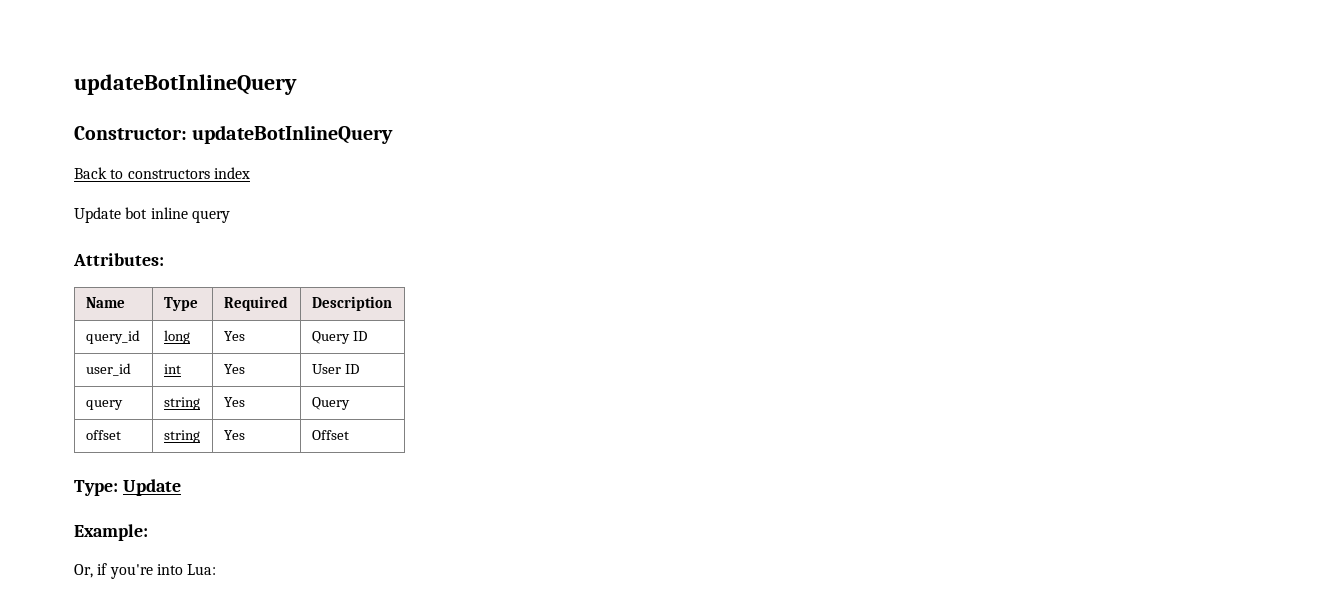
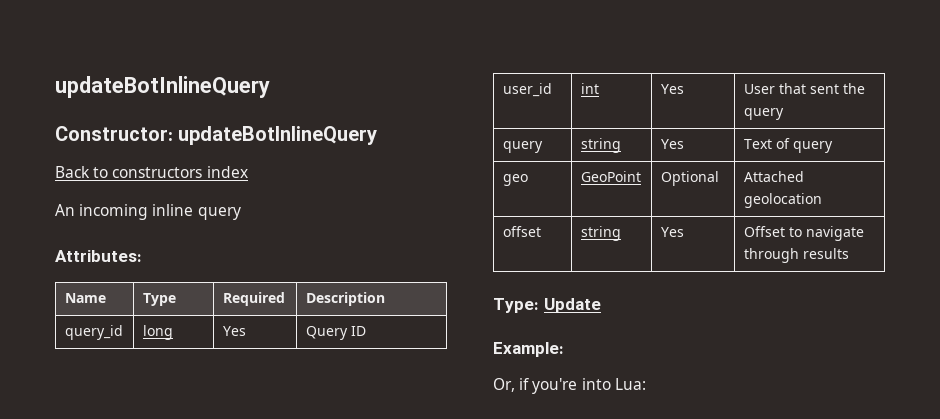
[74,207,148,223] Update bot -> [55,204,149,220] An incoming
[344,364,359,374] ID -> [778,83,865,94] [743,108,784,120] that sent the query
[311,397,350,410] Query -> [743,138,833,153] [502,174,528,186] [580,171,641,182] [660,171,719,186] [743,171,804,182] [743,193,822,208] Text of query // geo | GeoPoint | Optional | Attached geolocation
(349, 435) none -> [788,226,864,241] [743,248,849,263] to navigate through results

